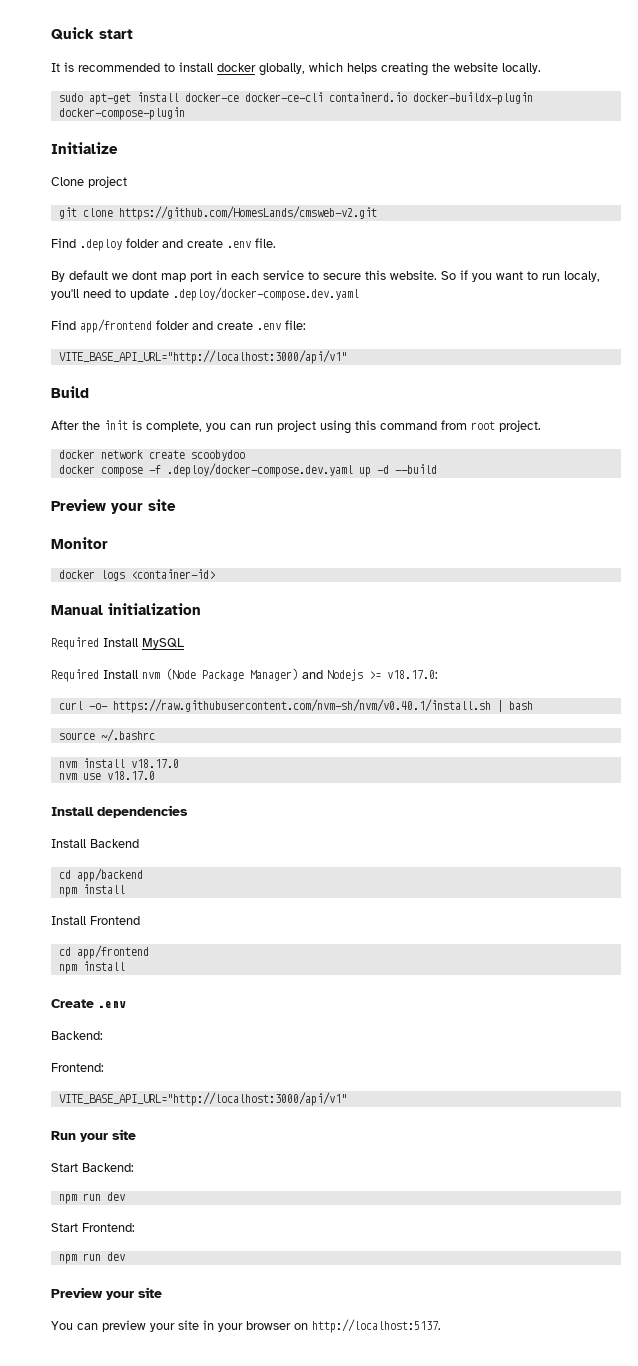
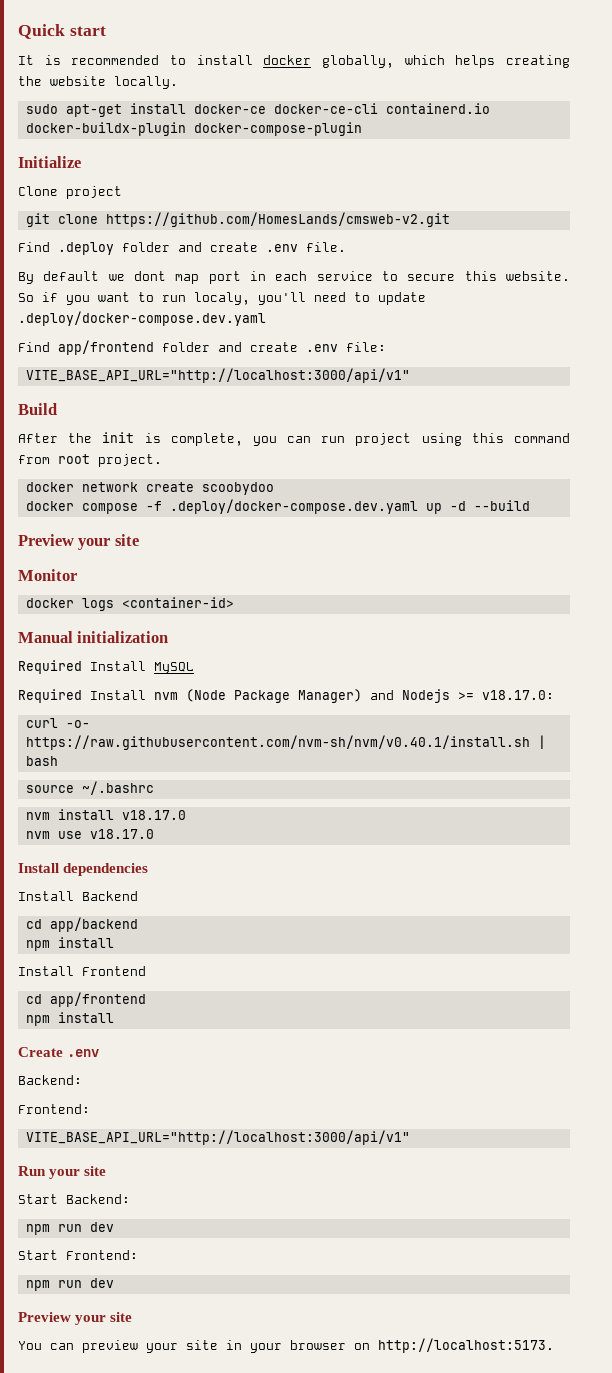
[312,1319,441,1333] http://localhost:5137. -> [378,1338,554,1353] http://localhost:5173.

